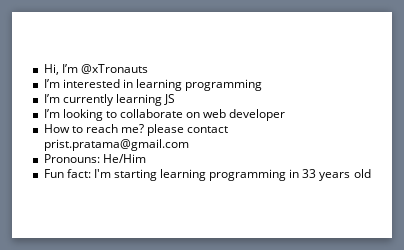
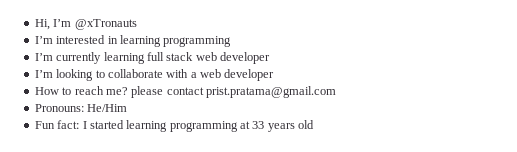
[163,94,175,105] JS -> [146,52,270,64] full stack web developer
[186,112,201,118] on -> [166,69,197,78] with a
[93,169,300,181] I'm starting learning programming in -> [82,120,250,132] I started learning programming at

